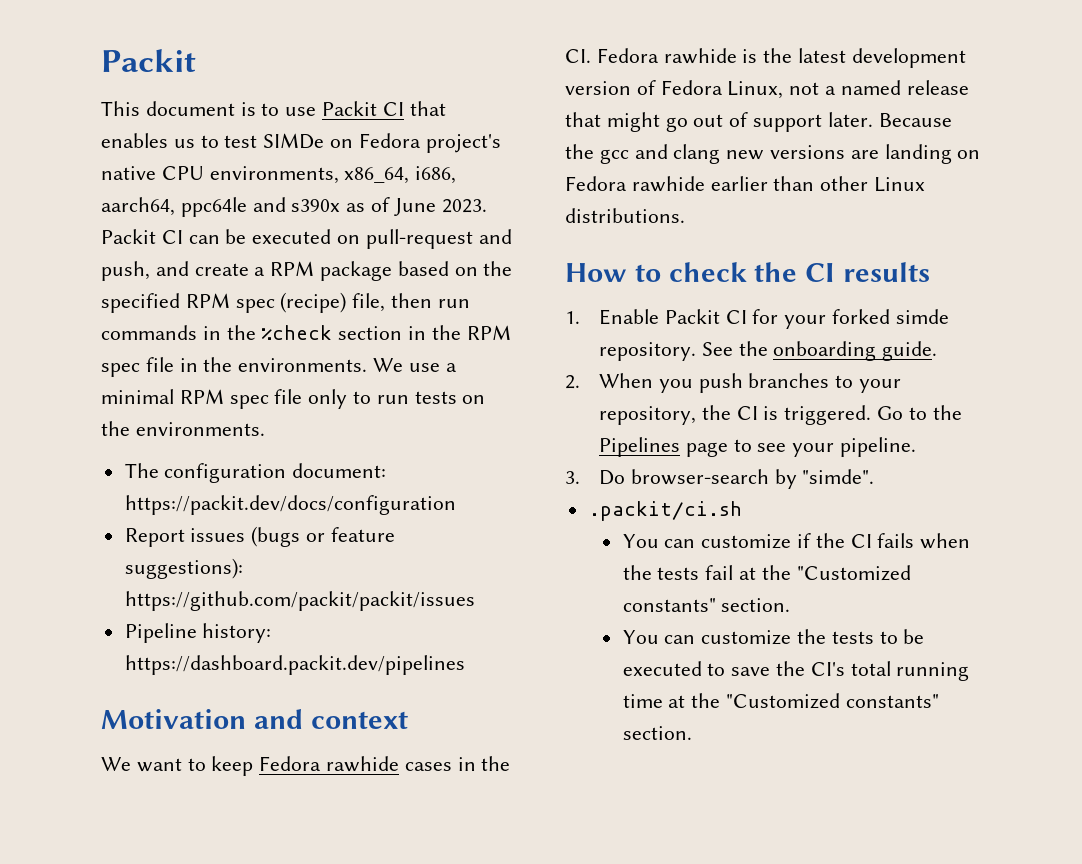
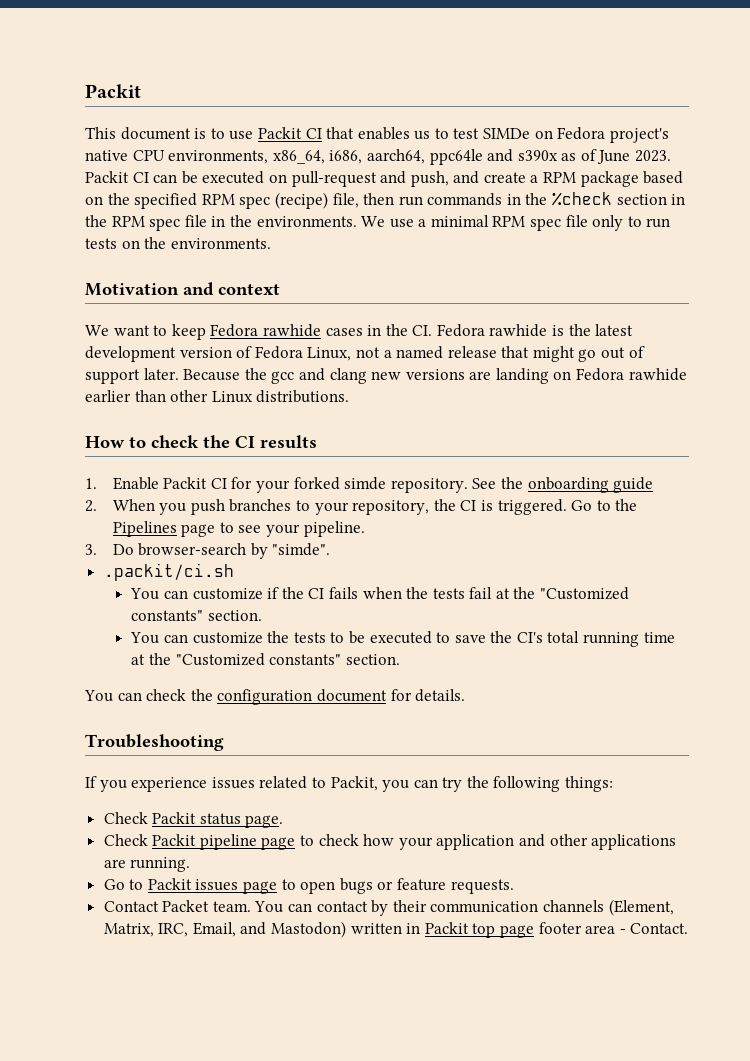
[124,463,387,483] [124,495,456,515] [124,526,395,547] [124,558,243,579] [124,591,475,611] [124,623,272,643] [124,655,465,675] // The configuration document: https://packit.dev/docs/configuration // Report issues (bugs or feature suggestions): https://github.com/packit/packit/issues // Pipeline history: https://dashboard.packit.dev/pipelines -> (271, 243) none
[882,341,938,361] guide. -> [613,477,654,493] guide
(692, 733) none -> [84,689,466,705] [85,734,224,751] [85,776,614,792] [103,812,284,828] [103,834,677,850] [103,857,191,872] [103,878,514,894] [103,899,674,916] [103,921,689,938] // You can check the configuration document for details. // Troubleshooting // If you experience issues related to Packit, you can try the following things: // Check Packit status page. // Check Packit pipeline page to check how your application and other applications are running. // Go to Packit issues page to open bugs or feature requests. // Contact Packet team. You can contact by their communication channels (Element, Matrix, IRC, Email, and Mastodon) written in Packit top page footer area - Contact.

